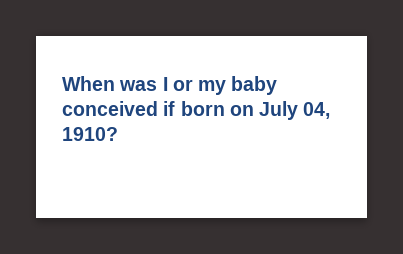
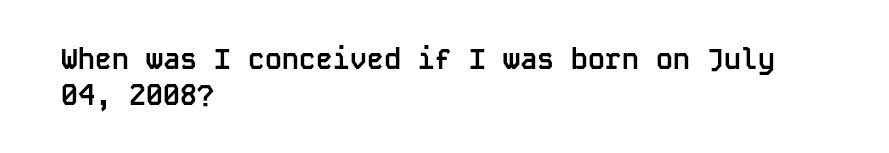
[172,76,278,95] [62,101,176,116] or my baby conceived if -> [248,45,554,69] conceived if I was
[62,127,118,141] 1910? -> [129,84,214,107] 2008?

